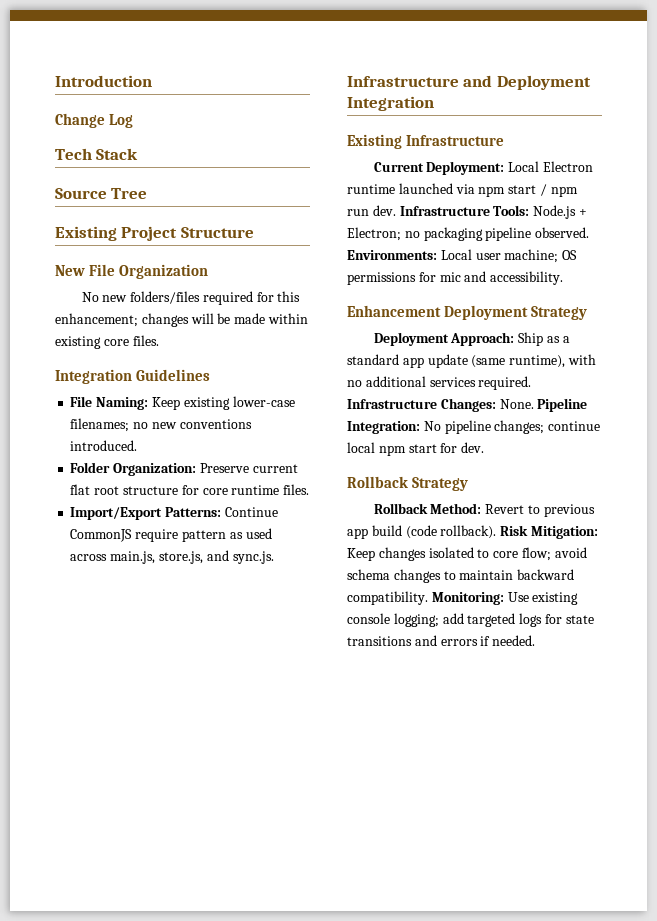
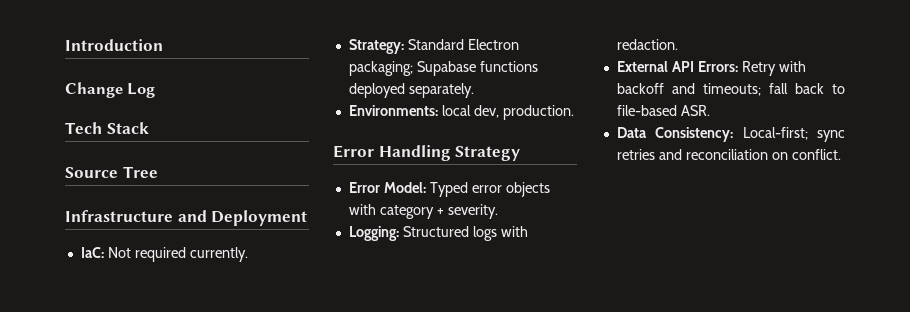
[55,226,254,241] [55,264,209,279] [81,291,301,305] [55,313,308,327] [55,335,159,349] [55,369,211,384] [70,396,295,410] [70,418,252,432] [70,440,138,451] [70,462,298,476] [70,484,310,495] [70,507,278,520] [70,528,272,542] [70,550,274,564] [347,75,591,90] [347,96,434,111] [347,134,505,149] [373,161,593,175] [347,183,578,197] [347,205,587,219] [347,227,590,241] [347,249,578,263] [347,271,564,285] [347,305,588,320] [373,332,570,346] [347,354,596,368] [347,376,532,390] [347,398,588,412] [347,420,601,434] [347,442,485,456] [347,476,469,491] [373,503,595,517] [347,525,598,539] [347,547,587,561] [347,569,575,583] [347,591,579,605] [347,613,594,627] [347,635,536,646] Existing Project Structure // New File Organization // No new folders/files required for this enhancement; changes will be made within existing core files. // Integration Guidelines // File Naming: Keep existing lower-case filenames; no new conventions introduced. // Folder Organization: Preserve current flat root structure for core runtime files. // Import/Export Patterns: Continue CommonJS require pattern as used across main.js, store.js, and sync.js. // Infrastructure and Deployment Integration // Existing Infrastructure // Current Deployment: Local Electron runtime launched via npm start / npm run dev. Infrastructure Tools: Node.js + Electron; no packaging pipeline observed. Environments: Local user machine; OS permissions for mic and accessibility. // Enhancement Deployment Strategy // Deployment Approach: Ship as a standard app update (same runtime), with no additional services required. Infrastructure Changes: None. Pipeline Integration: No pipeline changes; continue local npm start for dev. // Rollback Strategy // Rollback Method: Revert to previous app build (code rollback). Risk Mitigation: Keep changes isolated to core flow; avoid schema changes to maintain backward compatibility. Monitoring: Use existing console logging; add targeted logs for state transitions and errors if needed. -> [65,210,308,226] [80,247,248,262] [348,39,519,54] [348,61,538,76] [348,83,474,98] [348,105,574,120] [333,145,521,161] [348,182,550,197] [348,204,498,219] [348,226,528,241] [616,39,678,50] [616,61,806,76] [616,83,845,96] [616,105,710,116] [616,127,845,142] [616,149,841,160] Infrastructure and Deployment // IaC: Not required currently. // Strategy: Standard Electron packaging; Supabase functions deployed separately. // Environments: local dev, production. // Error Handling Strategy // Error Model: Typed error objects with category + severity. // Logging: Structured logs with redaction. // External API Errors: Retry with backoff and timeouts; fall back to file-based ASR. // Data Consistency: Local-first; sync retries and reconciliation on conflict.

